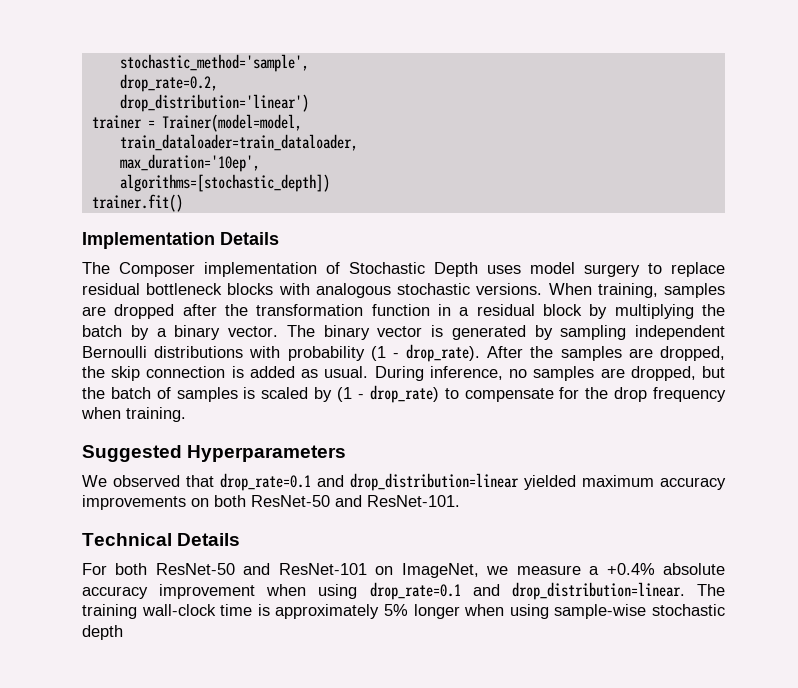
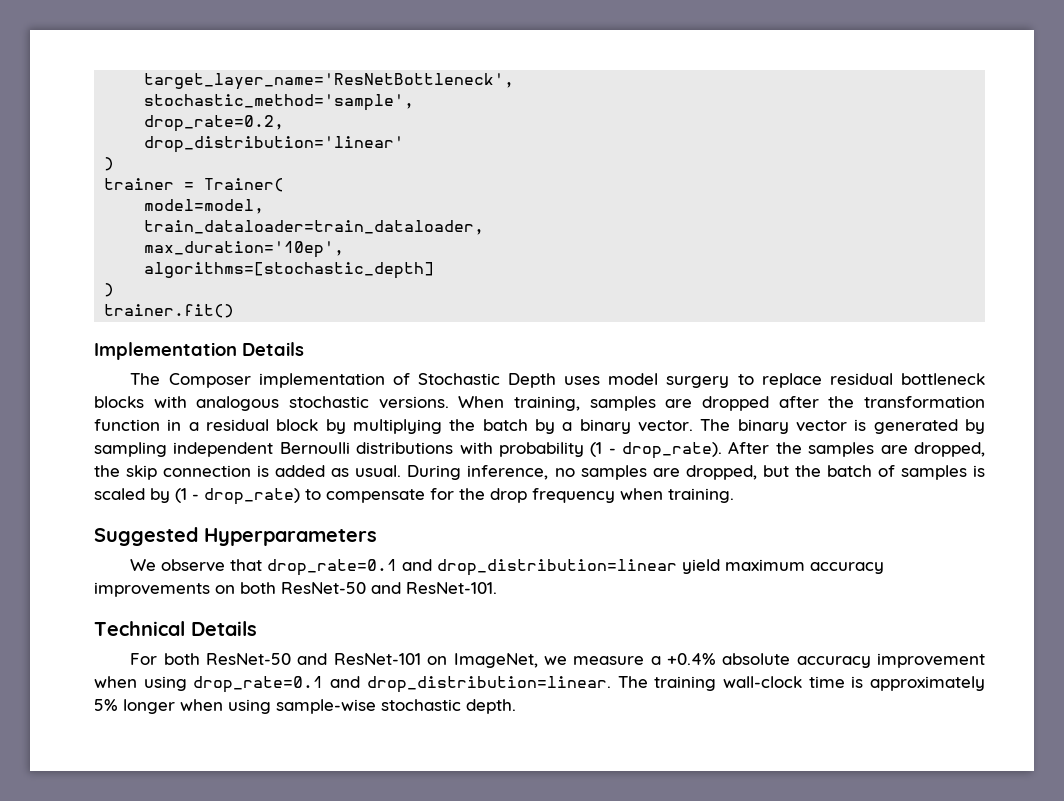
(119, 63) none -> [144,73,515,90] target_layer_name='ResNetBottleneck', //
[119,94,309,112] drop_distribution='linear') -> [144,136,405,153] [104,157,115,171] drop_distribution='linear' // )
[161,114,302,132] Trainer(model=model, -> [204,178,285,192] [144,199,265,214] Trainer( // model=model,
[119,174,330,192] algorithms=[stochastic_depth]) -> [144,262,435,279] [104,283,115,297] algorithms=[stochastic_depth] // )
[113,475,180,487] observed -> [161,559,226,572] observe
[524,475,576,490] yielded -> [682,559,721,574] yield
[82,625,123,640] depth -> [466,699,516,714] depth.

